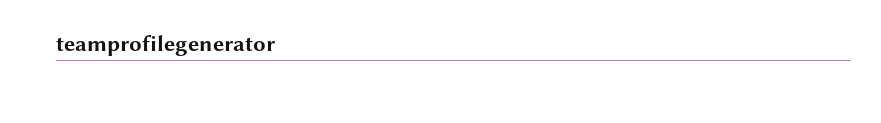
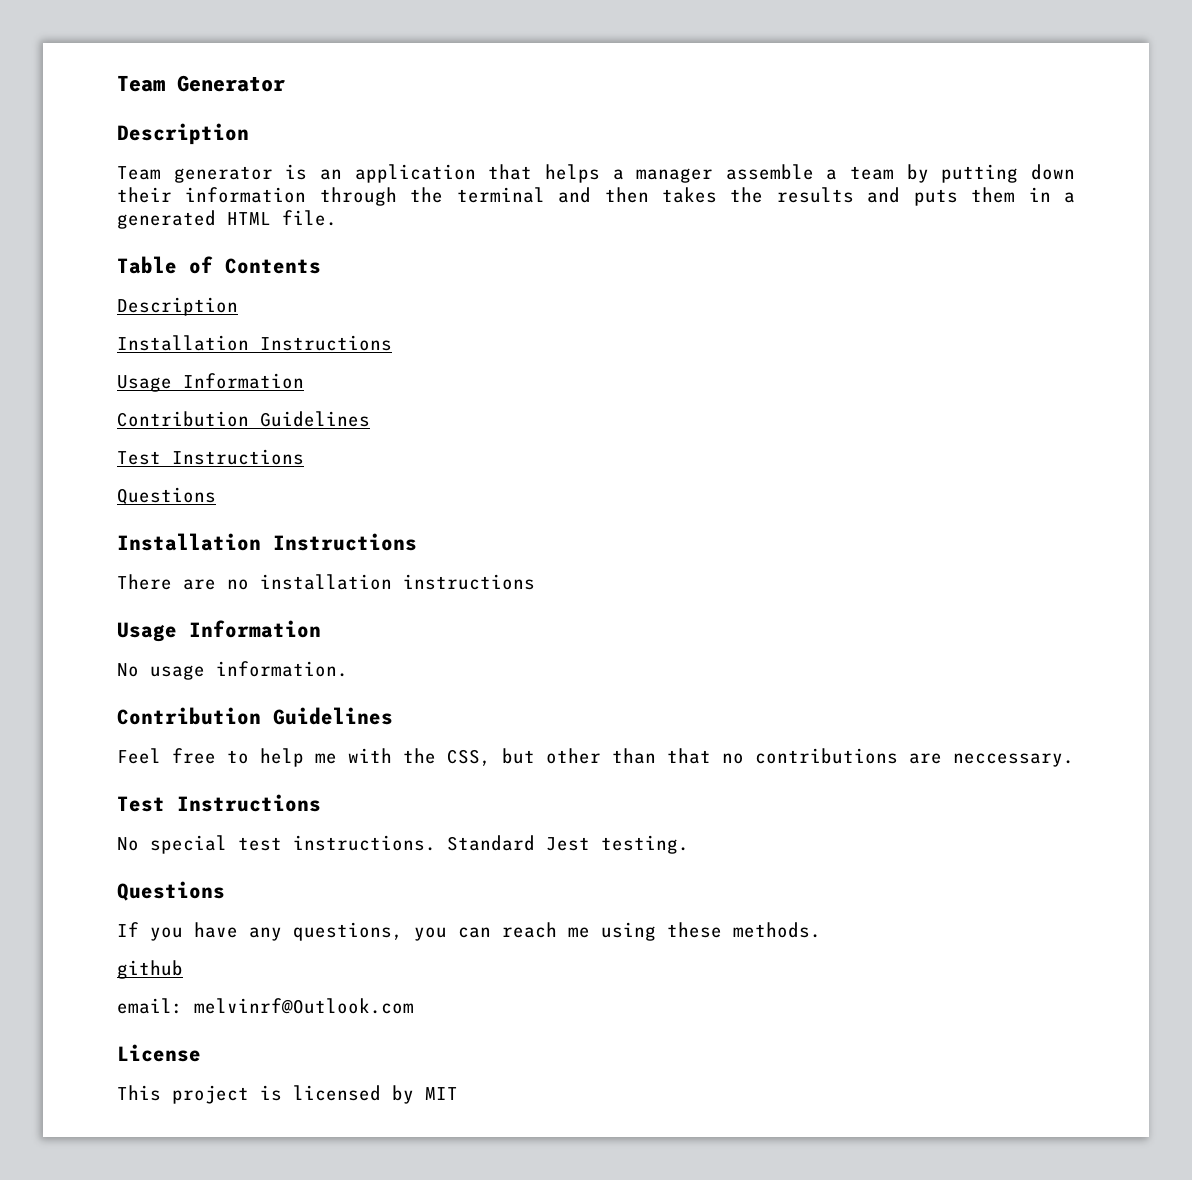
[56,35,276,56] teamprofilegenerator -> [117,75,285,92] [117,123,249,145] [117,164,1075,183] [117,187,1076,206] [117,210,337,229] [117,256,321,274] [117,297,238,316] [117,335,392,351] [117,373,304,392] [117,411,370,427] [117,449,304,465] [117,487,216,505] [117,533,417,551] [117,574,535,590] [117,620,321,642] [117,661,348,680] [117,707,393,725] [117,748,1074,767] [117,794,321,812] [117,835,689,854] [117,881,225,901] [117,922,821,941] [117,960,183,979] [117,998,414,1014] [117,1044,201,1062] [117,1085,458,1104] Team Generator // Description // Team generator is an application that helps a manager assemble a team by putting down their information through the terminal and then takes the results and puts them in a generated HTML file. // Table of Contents // Description // Installation Instructions // Usage Information // Contribution Guidelines // Test Instructions // Questions // Installation Instructions // There are no installation instructions // Usage Information // No usage information. // Contribution Guidelines // Feel free to help me with the CSS, but other than that no contributions are neccessary. // Test Instructions // No special test instructions. Standard Jest testing. // Questions // If you have any questions, you can reach me using these methods. // github // email: melvinrf@Outlook.com // License // This project is licensed by MIT

